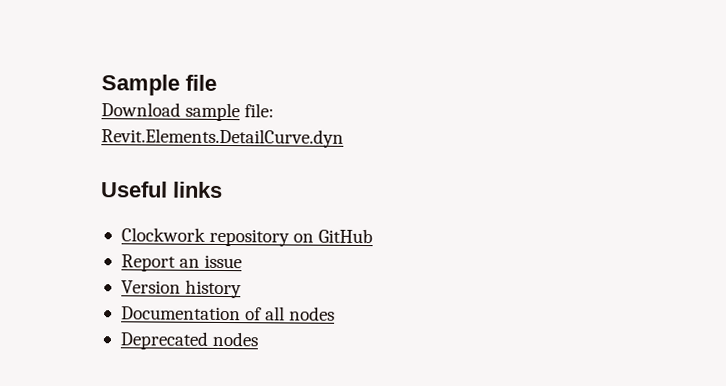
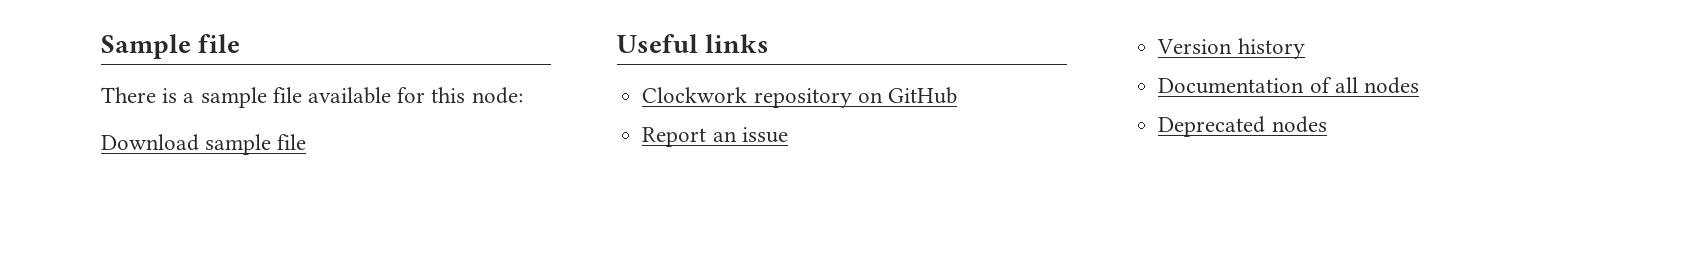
(217, 82) none -> [101,87,523,108] // There is a sample file available for this node:
[244,103,275,118] [101,128,344,148] file: // Revit.Elements.DetailCurve.dyn -> [277,134,307,150] file

